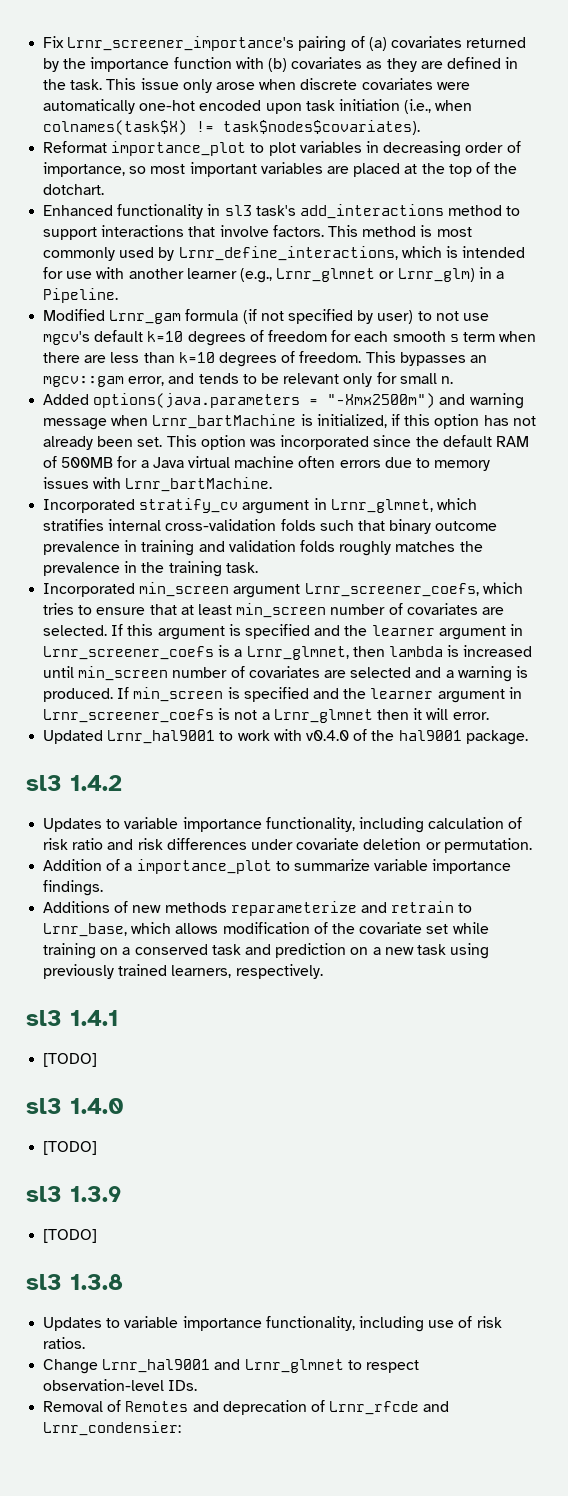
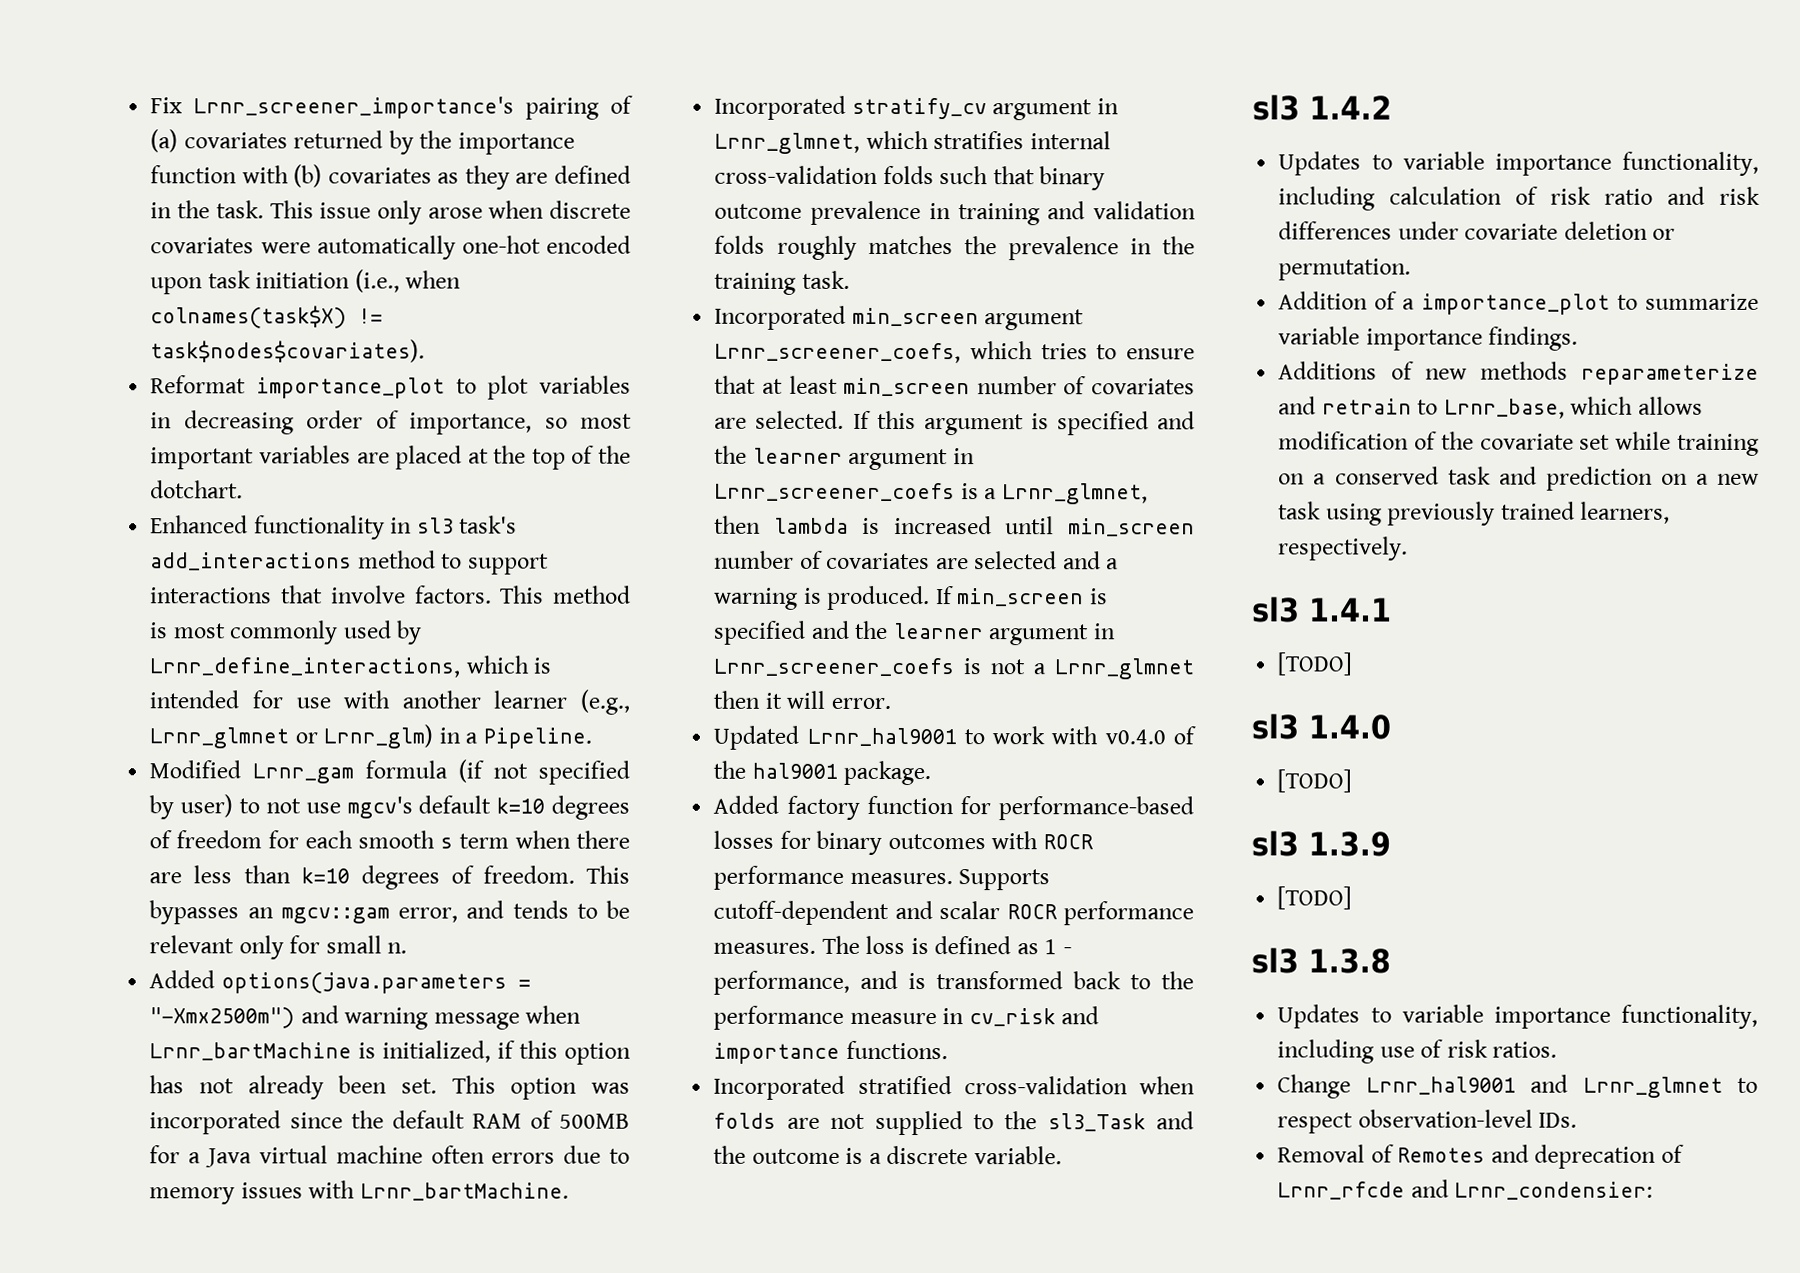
(528, 737) none -> [713,795,1194,821] [713,830,1093,855] [713,865,1051,891] [713,900,1194,926] [713,935,1072,955] [713,970,1194,995] [713,1005,1100,1030] [713,1040,948,1064] [713,1075,1195,1100] [713,1110,1194,1136] [713,1145,1062,1165] // Added factory function for performance-based losses for binary outcomes with ROCR performance measures. Supports cutoff-dependent and scalar ROCR performance measures. The loss is defined as 1 - performance, and is transformed back to the performance measure in cv_risk and importance functions. // Incorporated stratified cross-validation when folds are not supplied to the sl3_Task and the outcome is a discrete variable.

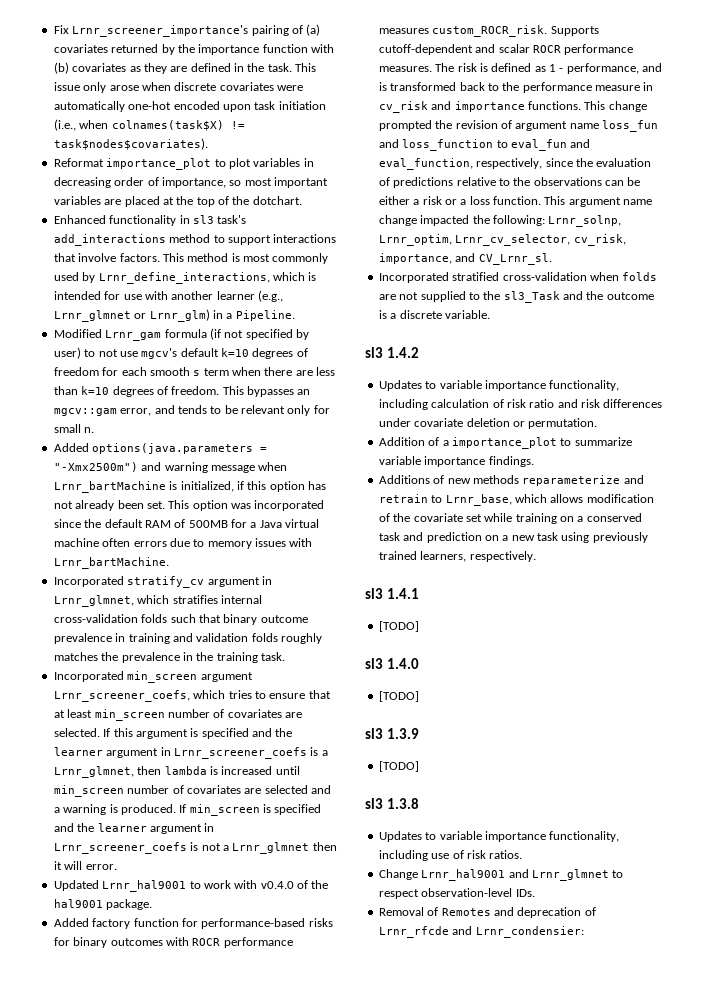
[713,830,775,849] losses -> [308,918,333,927] risks
[849,872,953,885] measures. -> [378,25,548,37] measures custom_ROCR_risk.
[865,935,906,955] loss -> [457,63,477,72] risk
(948, 1050) none -> [584,101,647,112] [378,120,658,132] [378,139,591,151] [378,158,652,170] [378,177,641,188] [378,196,653,207] [378,215,622,227] [378,234,626,246] [378,253,552,265] This change prompted the revision of argument name loss_fun and loss_function to eval_fun and eval_function, respectively, since the evaluation of predictions relative to the observations can be either a risk or a loss function. This argument name change impacted the following: Lrnr_solnp, Lrnr_optim, Lrnr_cv_selector, cv_risk, importance, and CV_Lrnr_sl.

